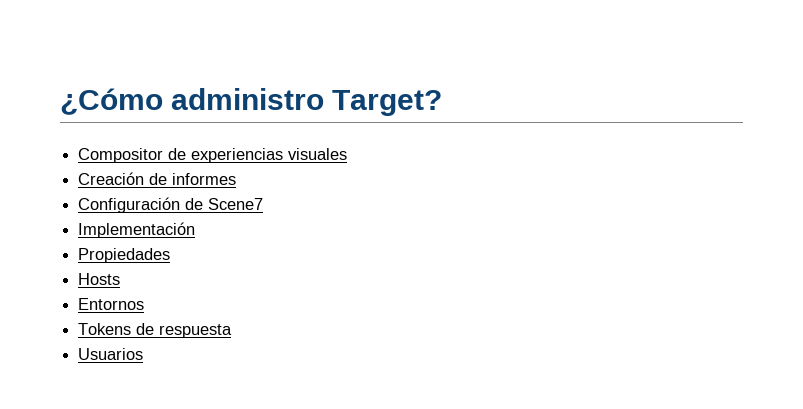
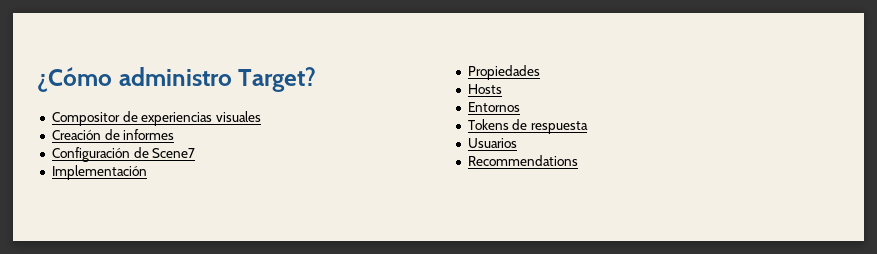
(144, 354) none -> [467,155,578,166] // Recommendations

